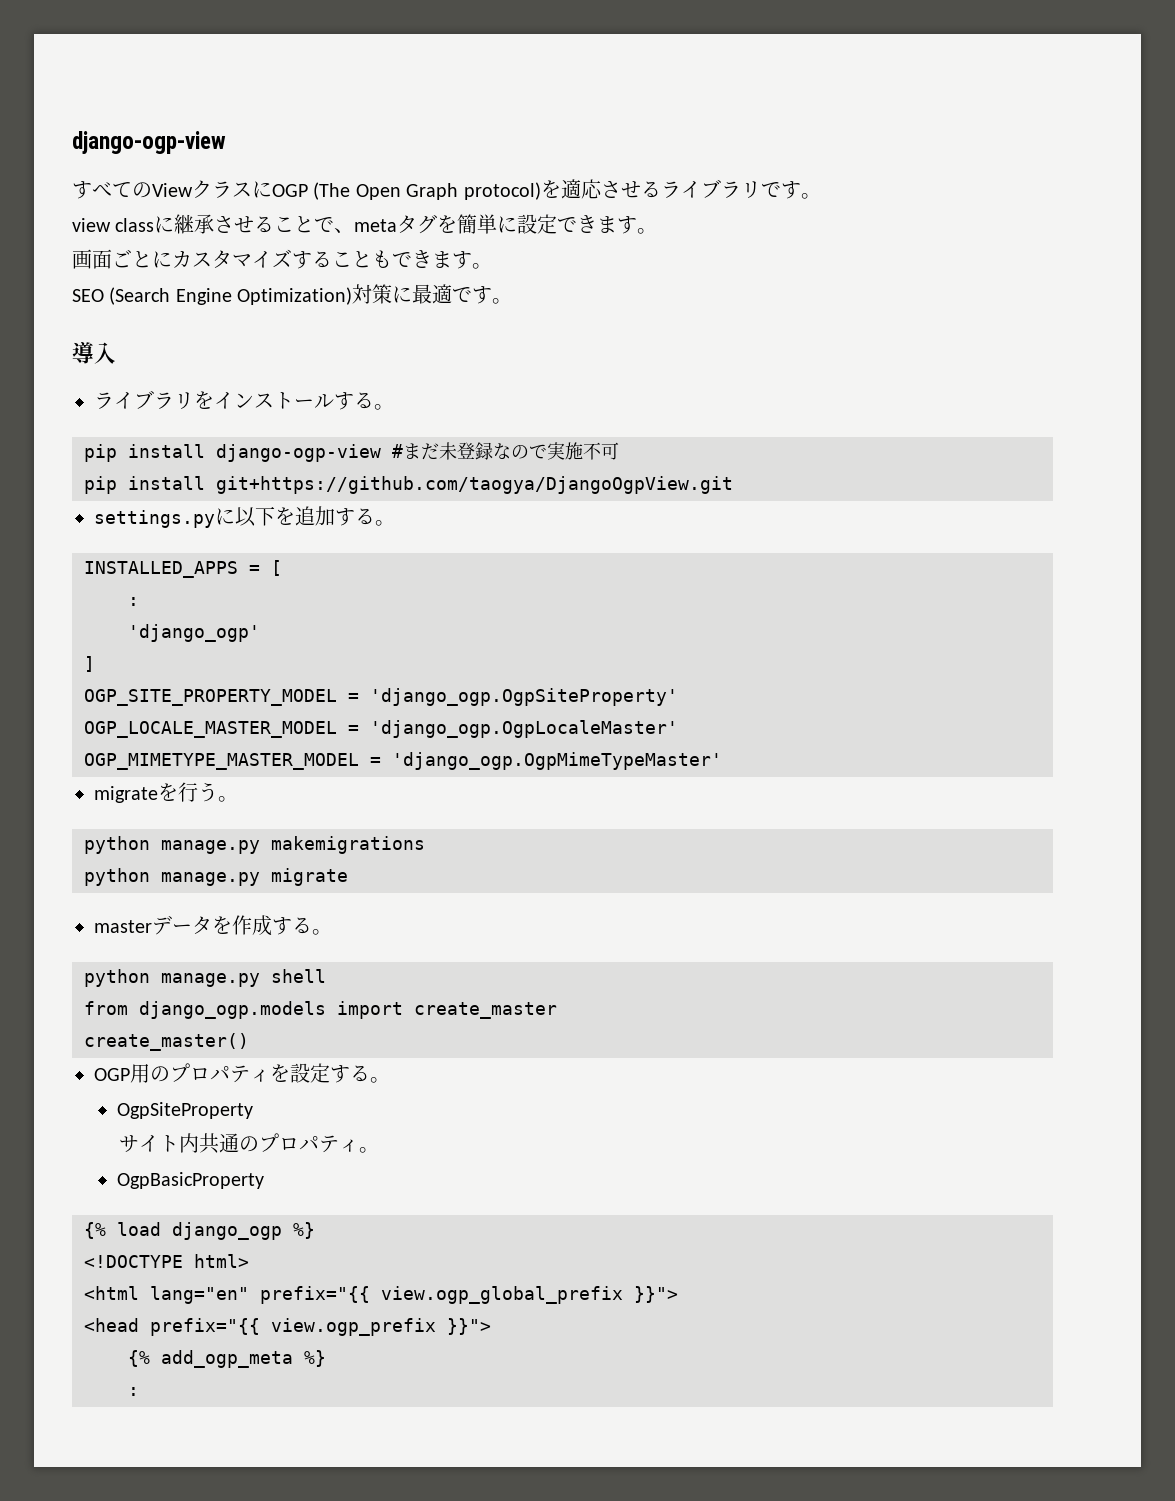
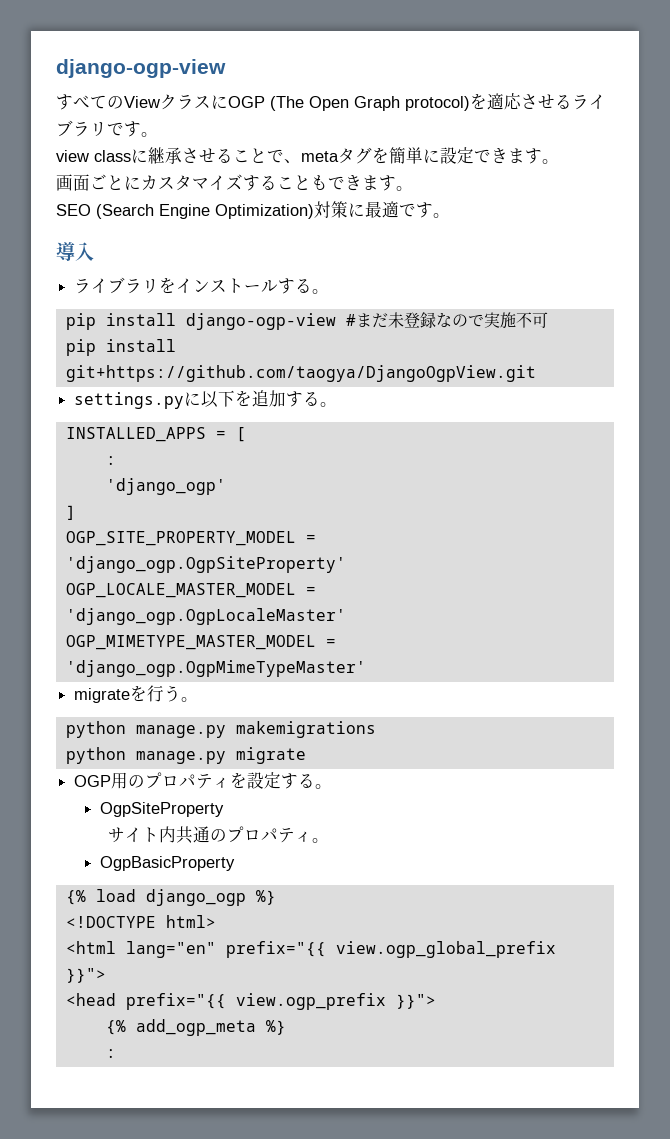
[94,915,332,936] [84,969,326,987] [84,1001,557,1019] [84,1033,249,1051] // masterデータを作成する。 // python manage.py shell // from django_ogp.models import create_master // create_master() -> (306, 755) none

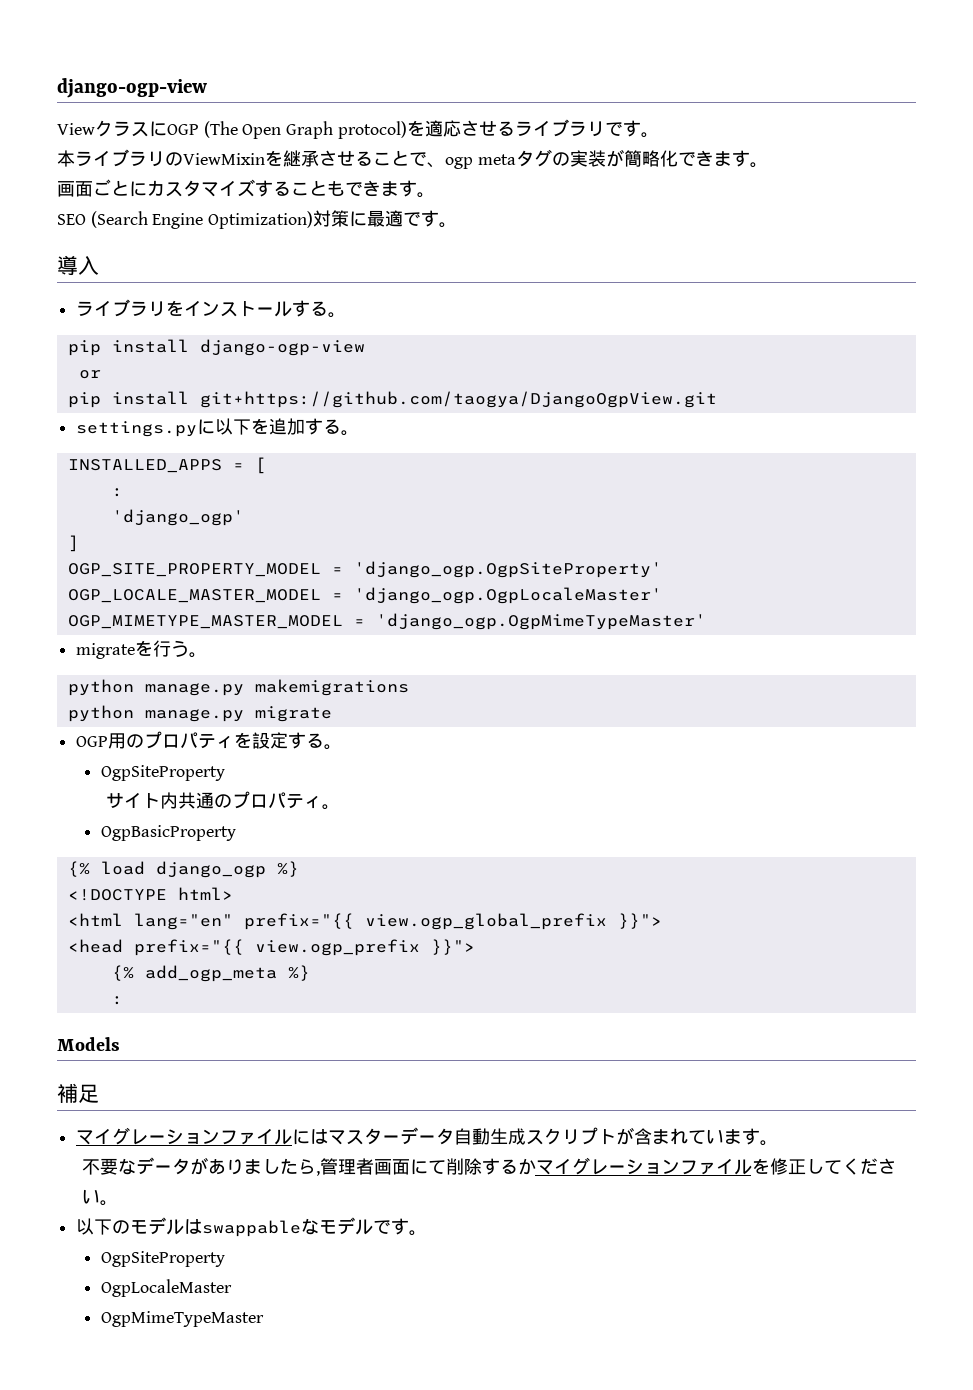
[56,59,226,78] [56,94,124,110] django-ogp-view // すべての -> [57,78,207,98] django-ogp-view //
[56,149,148,163] view classに -> [57,149,283,167] 本ライブラリのViewMixinを
(301, 161) none -> [445,157,473,169] ogp
[372,147,474,164] を簡単に設定 -> [551,149,678,167] の実装が簡略化
[345,312,548,329] #まだ未登録なので実施不可 -> [78,370,101,379] // or
(116, 1053) none -> [57,1037,120,1051] [57,1083,99,1103] [76,1127,779,1146] [81,1157,896,1176] [81,1189,118,1206] [76,1217,428,1237] [100,1251,225,1267] [100,1279,232,1297] [100,1311,264,1327] // Models // 補足 // マイグレーションファイルにはマスターデータ自動生成スクリプトが含まれています。 // 不要なデータがありましたら,管理者画面にて削除するかマイグレーションファイルを修正してください。 // 以下のモデルはswappableなモデルです。 // OgpSiteProperty // OgpLocaleMaster // OgpMimeTypeMaster

